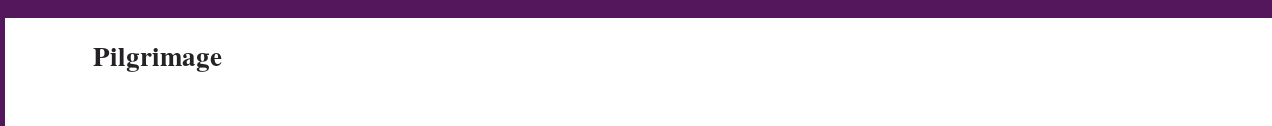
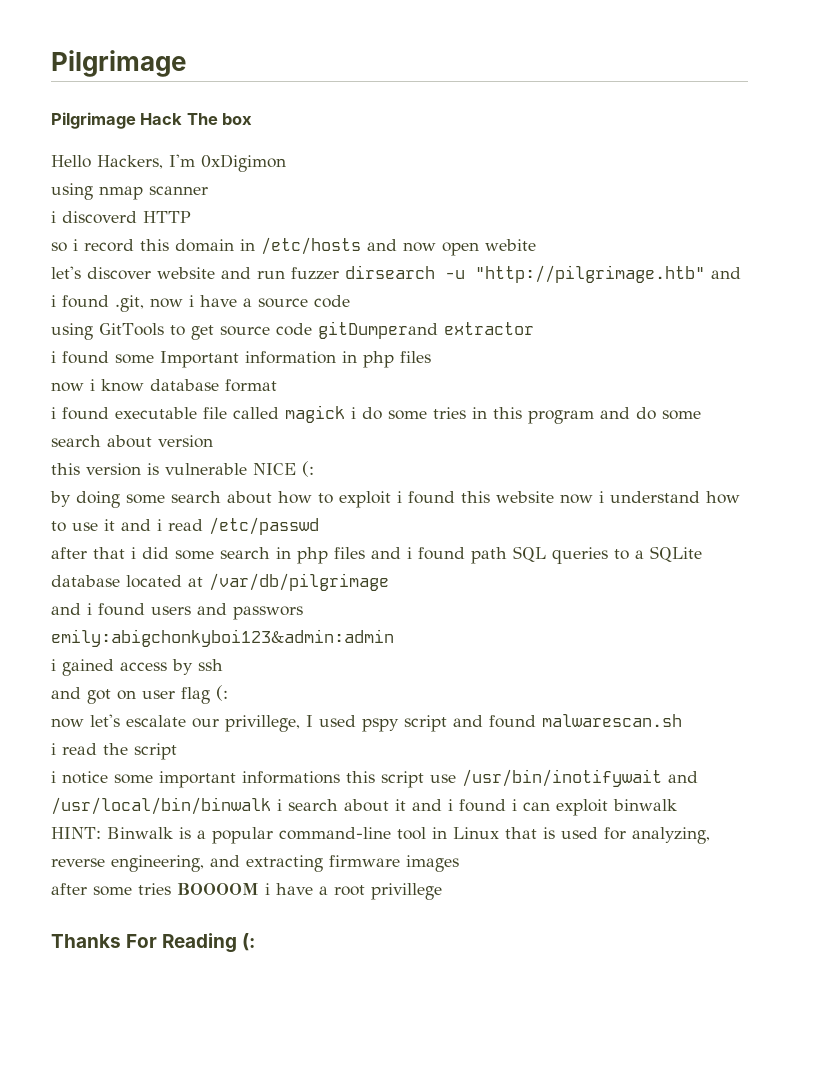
[93,48,222,72] Pilgrimage -> [51,50,186,77] [51,112,253,129] [51,154,286,172] [51,183,208,200] [51,211,191,224] [51,237,536,256] [51,265,741,283] [51,295,350,312] [51,321,534,340] [51,351,431,368] [51,379,277,392] [51,405,701,424] [51,435,213,448] [51,461,314,477] [50,491,740,508] [51,517,319,535] [51,546,702,564] [51,573,389,591] [51,603,303,620] [51,629,394,647] [51,659,223,676] [51,685,228,704] [51,714,682,732] [51,743,177,760] [51,769,698,788] [51,797,677,816] [51,827,710,844] [51,855,459,872] [51,883,442,900] [51,933,256,953] Pilgrimage // Pilgrimage Hack The box // Hello Hackers, I'm 0xDigimon // using nmap scanner // i discoverd HTTP // so i record this domain in /etc/hosts and now open webite // let's discover website and run fuzzer dirsearch -u "http://pilgrimage.htb" and i found .git, now i have a source code // using GitTools to get source code gitDumperand extractor // i found some Important information in php files // now i know database format // i found executable file called magick i do some tries in this program and do some search about version // this version is vulnerable NICE (: // by doing some search about how to exploit i found this website now i understand how to use it and i read /etc/passwd // after that i did some search in php files and i found path SQL queries to a SQLite database located at /var/db/pilgrimage // and i found users and passwors // emily:abigchonkyboi123&admin:admin // i gained access by ssh // and got on user flag (: // now let's escalate our privillege, I used pspy script and found malwarescan.sh // i read the script // i notice some important informations this script use /usr/bin/inotifywait and /usr/local/bin/binwalk i search about it and i found i can exploit binwalk // HINT: Binwalk is a popular command-line tool in Linux that is used for analyzing, reverse engineering, and extracting firmware images // after some tries BOOOOM i have a root privillege // Thanks For Reading (:

